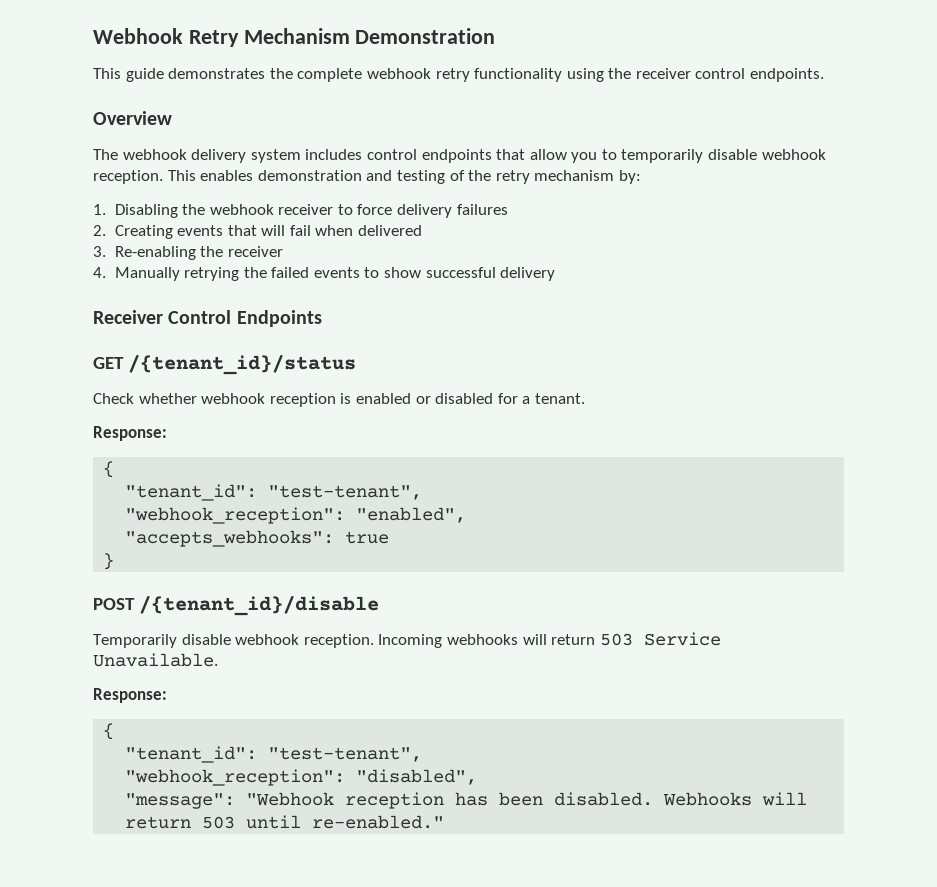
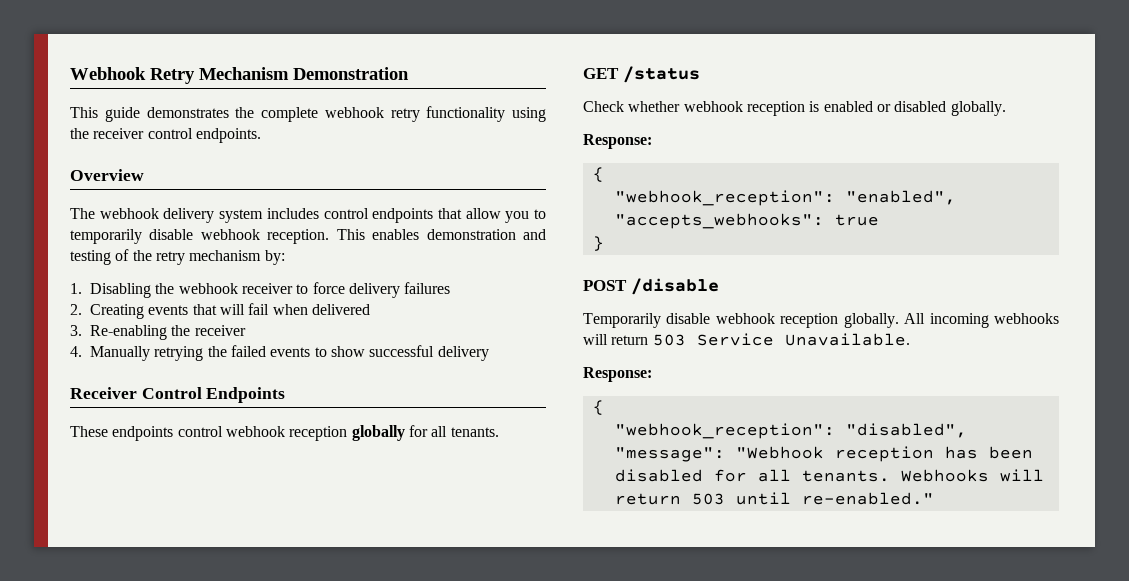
(322, 318) none -> [70,425,499,441] // These endpoints control webhook reception globally for all tenants.
[127,355,356,375] /{tenant_id}/status -> [622,66,700,83] /status
[497,393,585,404] [93,426,167,441] [103,461,115,478] [125,484,423,501] for a tenant. // Response: // { // "tenant_id": "test-tenant", -> [950,101,1006,116] [583,134,652,149] [592,167,604,182] globally. // Response: // {
[138,596,379,616] /{tenant_id}/disable -> [630,278,719,295] /disable
[303,634,443,648] reception. Incoming -> [780,313,989,328] reception globally. All incoming
[125,746,423,763] // "tenant_id": "test-tenant", -> (604, 407) none
[554,792,654,806] disabled. -> [614,469,890,482] disabled for all tenants.

